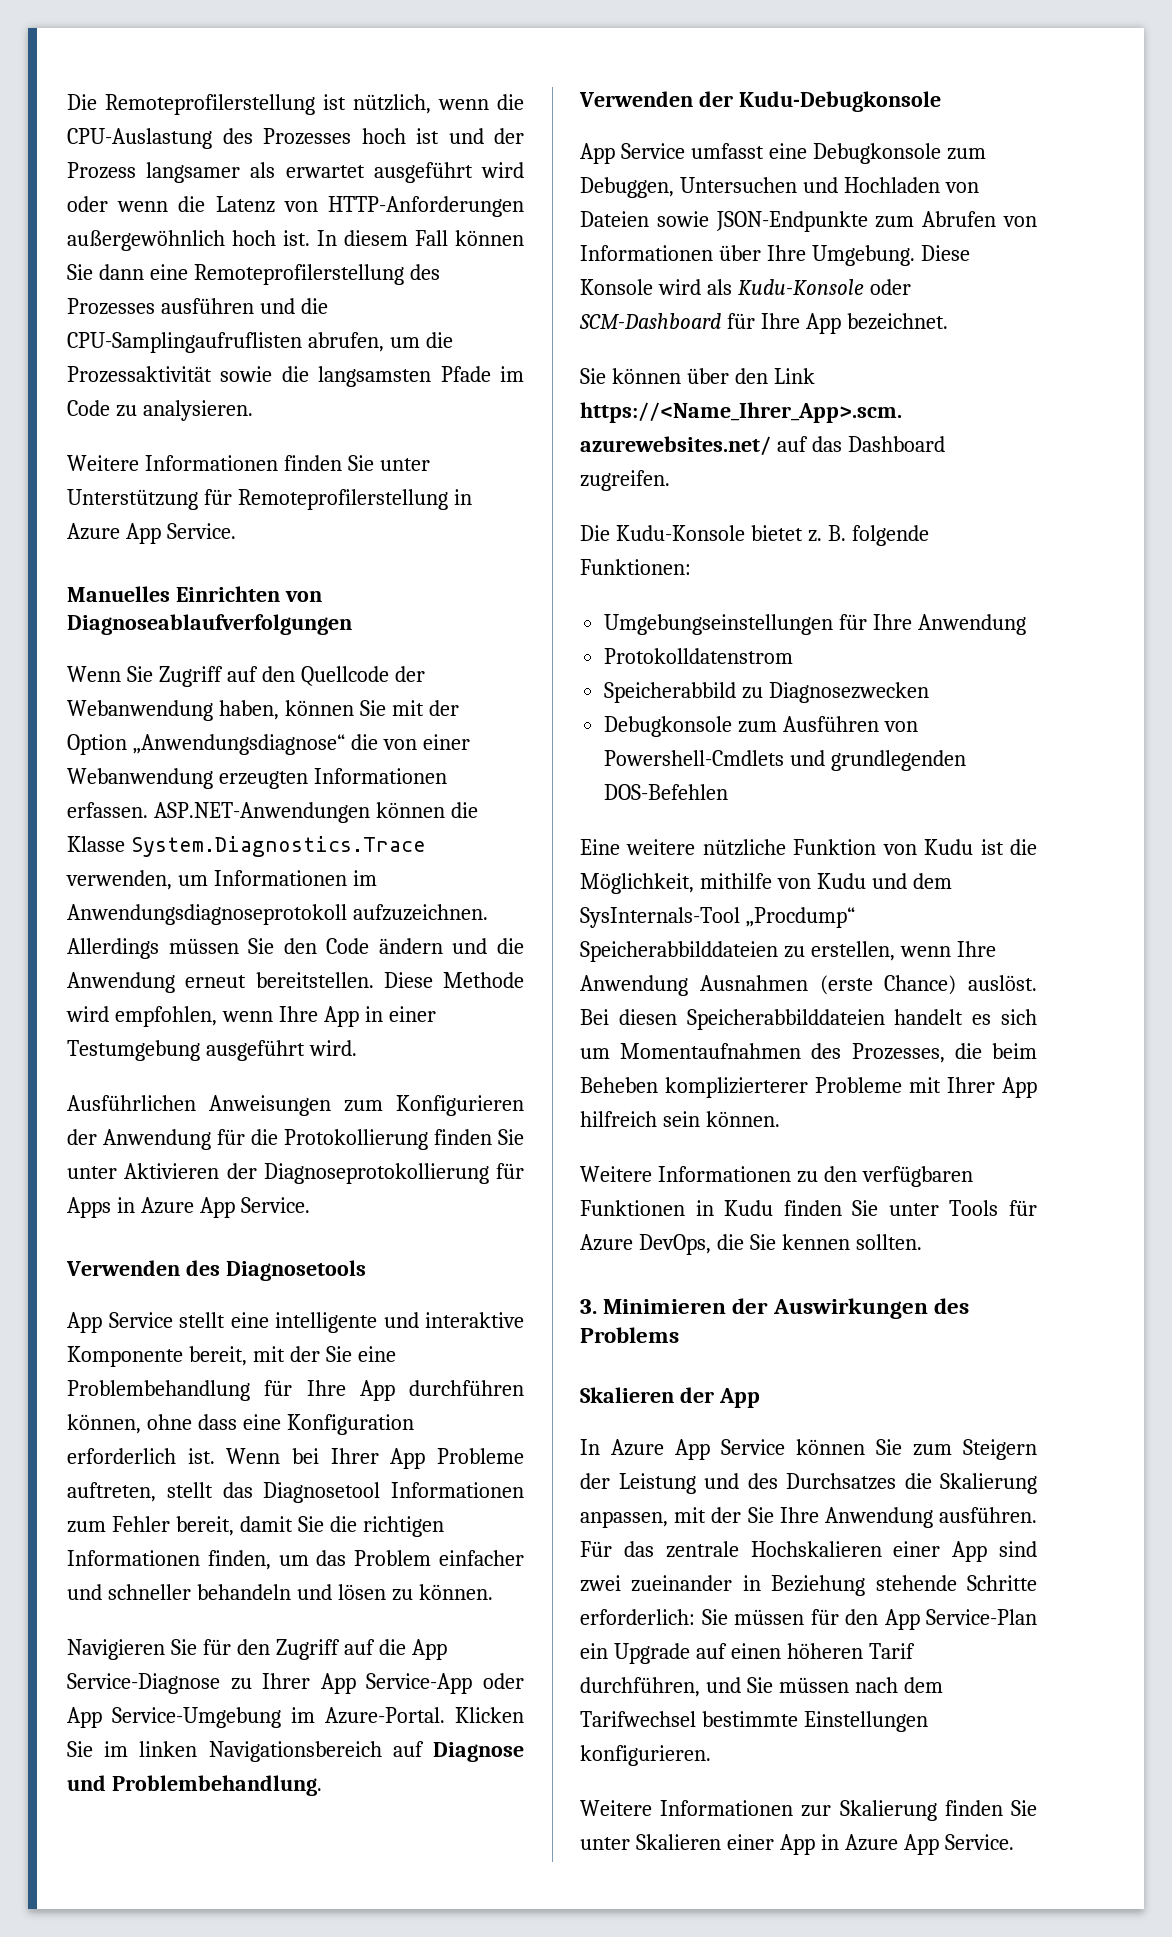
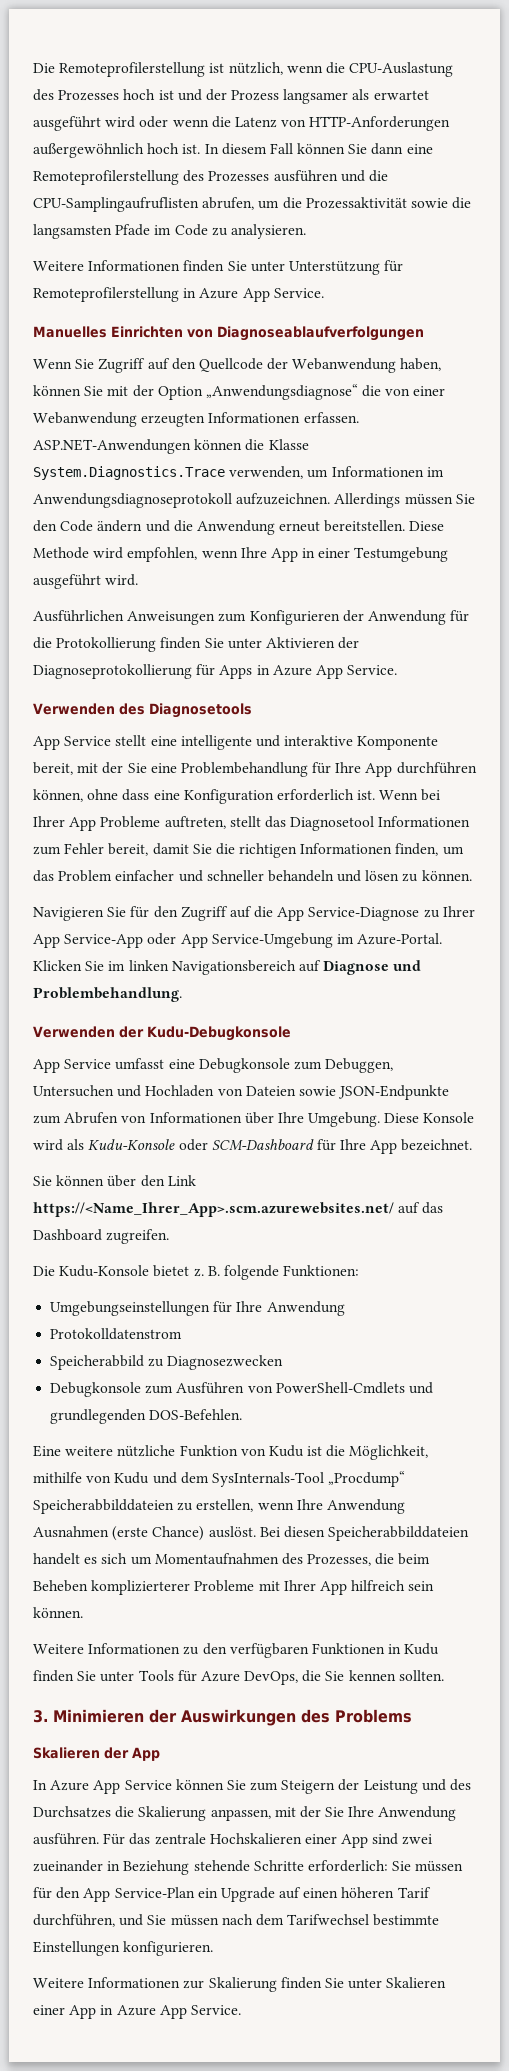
[604,750,785,766] Powershell-Cmdlets -> [275,1382,405,1394] PowerShell-Cmdlets
[604,784,729,800] DOS-Befehlen -> [149,1409,243,1420] DOS-Befehlen.

